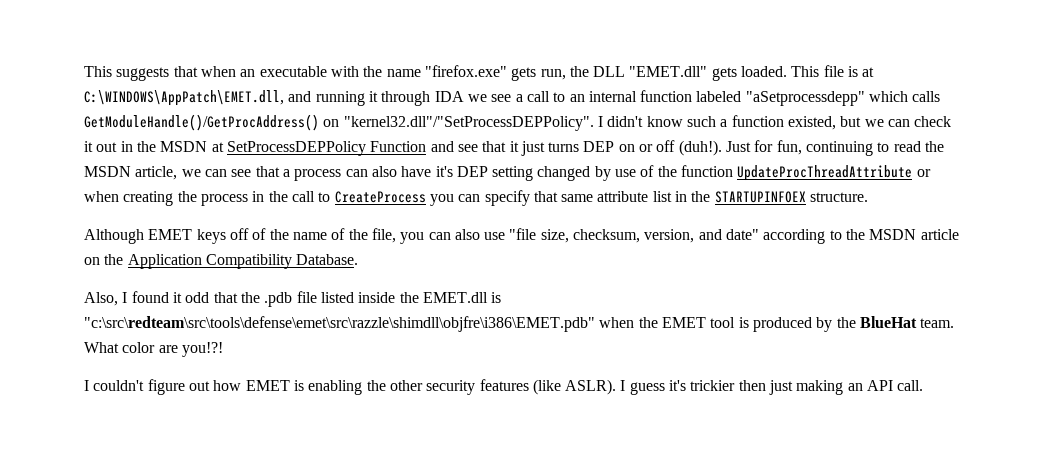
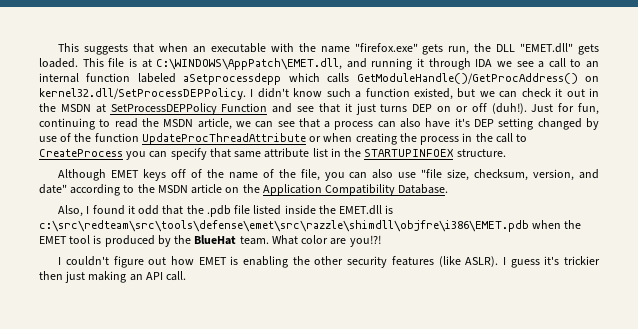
[745,91,865,106] "aSetprocessdepp" -> [183,73,282,85] aSetprocessdepp
[343,116,594,131] "kernel32.dll"/"SetProcessDEPPolicy". -> [39,88,246,100] kernel32.dll/SetProcessDEPPolicy.
[84,316,595,332] "c:\src\redteam\src\tools\defense\emet\src\razzle\shimdll\objfre\i386\EMET.pdb" -> [39,220,529,232] c:\src\redteam\src\tools\defense\emet\src\razzle\shimdll\objfre\i386\EMET.pdb

